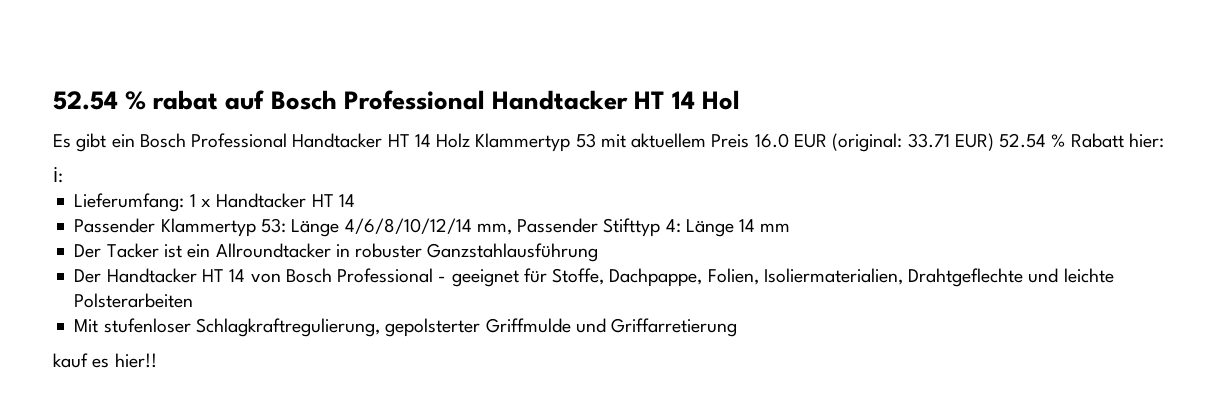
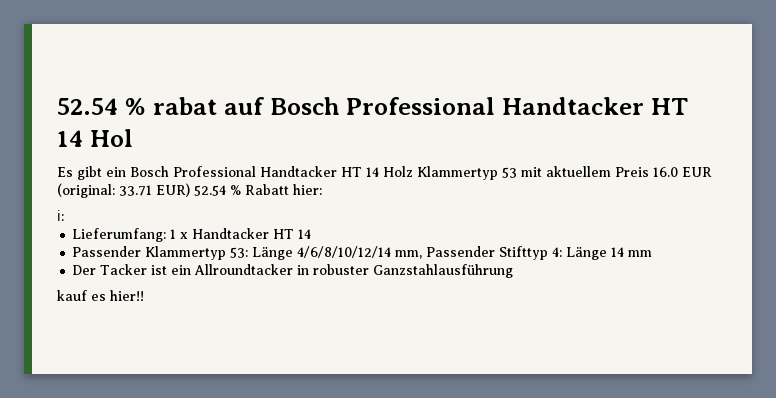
[74,268,1114,287] [74,293,194,308] [74,318,738,337] // Der Handtacker HT 14 von Bosch Professional - geeignet für Stoffe, Dachpappe, Folien, Isoliermaterialien, Drahtgeflechte und leichte Polsterarbeiten // Mit stufenloser Schlagkraftregulierung, gepolsterter Griffmulde und Griffarretierung -> (514, 271) none

